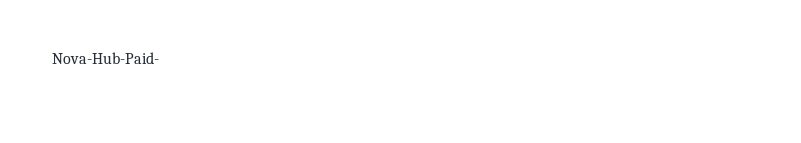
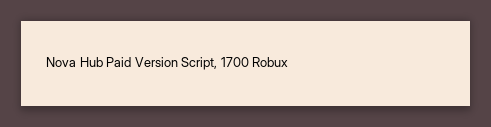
[52,52,159,64] Nova-Hub-Paid- -> [46,57,289,70] Nova Hub Paid Version Script, 1700 Robux

